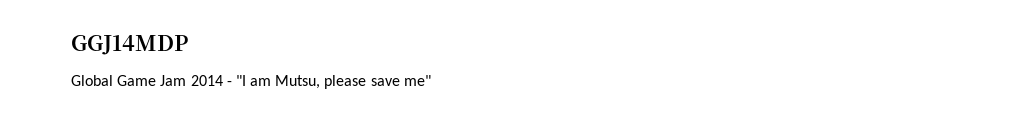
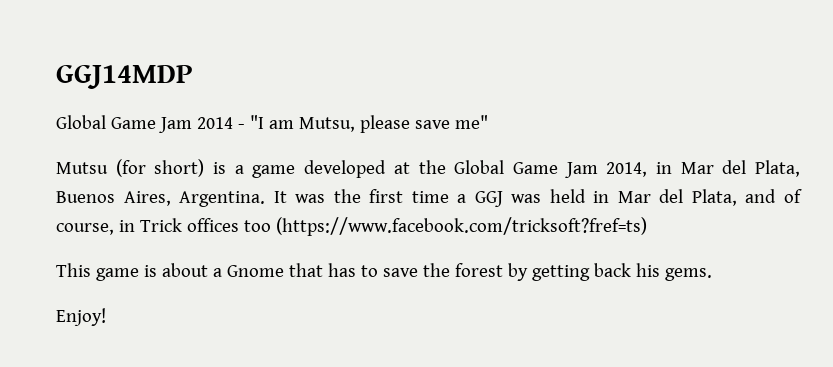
(431, 80) none -> [56,159,800,178] [56,189,802,207] [56,217,647,236] [56,263,712,281] [56,308,106,326] // Mutsu (for short) is a game developed at the Global Game Jam 2014, in Mar del Plata, Buenos Aires, Argentina. It was the first time a GGJ was held in Mar del Plata, and of course, in Trick offices too (https://www.facebook.com/tricksoft?fref=ts) // This game is about a Gnome that has to save the forest by getting back his gems. // Enjoy!

